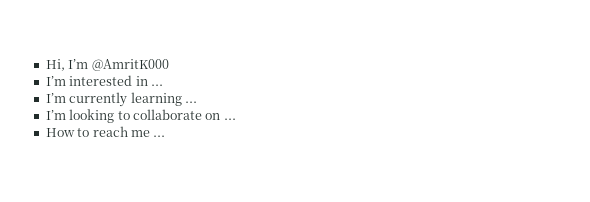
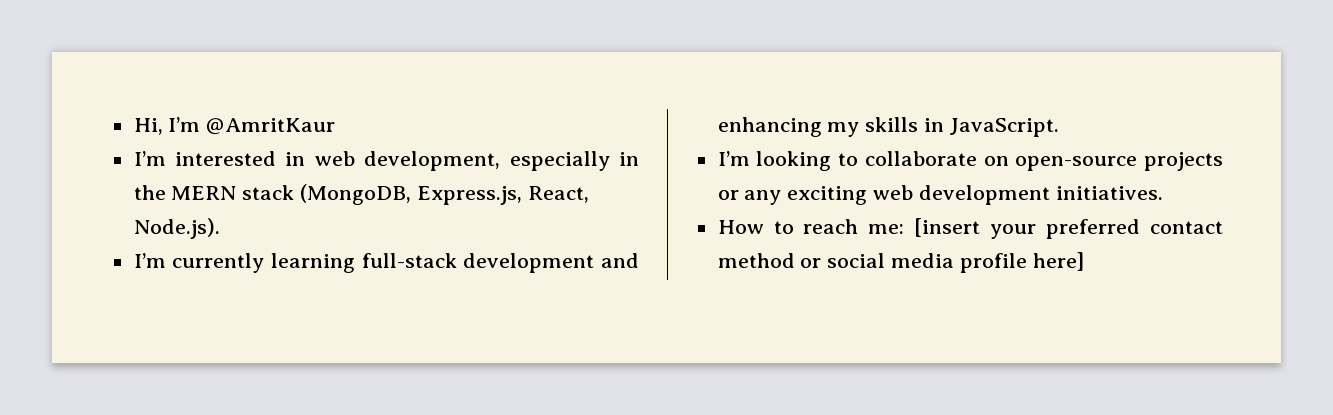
[91,59,169,71] @AmritK000 -> [206,118,336,135] @AmritKaur
[150,84,163,86] [45,92,197,107] ... // I’m currently learning ... -> [314,151,639,171] [133,184,589,205] [133,218,220,239] [133,253,639,273] [717,117,1059,137] web development, especially in the MERN stack (MongoDB, Express.js, React, Node.js). // I’m currently learning full-stack development and enhancing my skills in JavaScript.
[223,118,236,120] [45,126,166,137] ... // How to reach me ... -> [1015,152,1223,171] [717,185,1163,205] [717,218,1223,239] [717,252,1084,273] open-source projects or any exciting web development initiatives. // How to reach me: [insert your preferred contact method or social media profile here]

